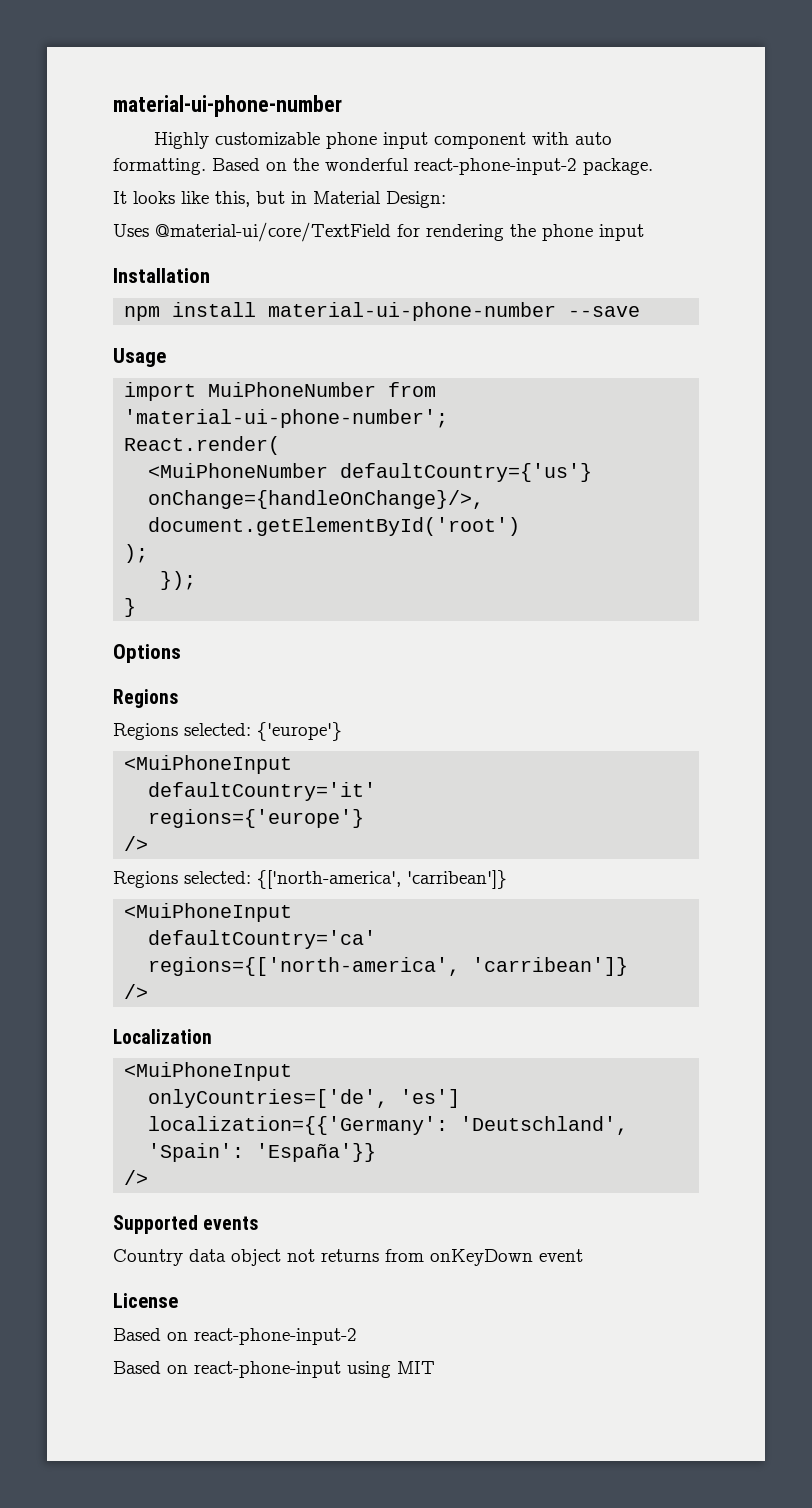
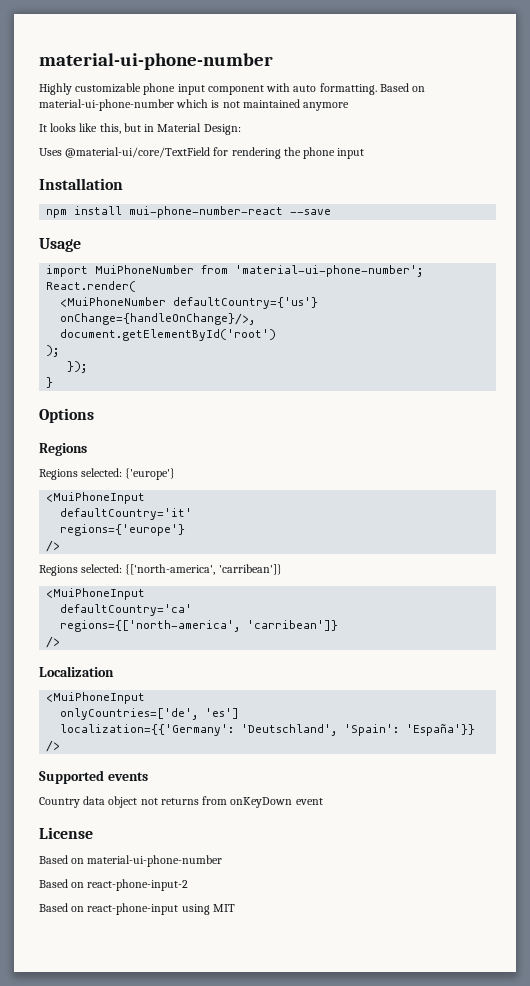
[293,158,653,175] the wonderful react-phone-input-2 package. -> [39,99,350,111] material-ui-phone-number which is not maintained anymore
[268,302,557,321] material-ui-phone-number -> [129,206,284,218] mui-phone-number-react
(178, 1300) none -> [39,855,223,867] // Based on material-ui-phone-number

